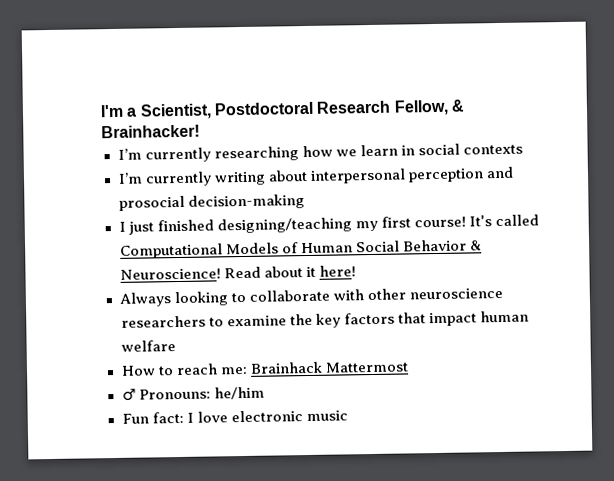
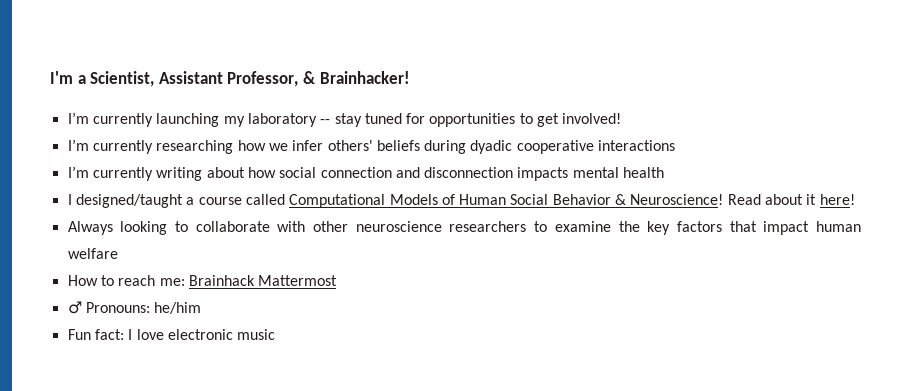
[213,99,449,116] Postdoctoral Research Fellow, -> [158,71,299,87] Assistant Professor,
(200, 131) none -> [67,112,622,127] // I’m currently launching my laboratory -- stay tuned for opportunities to get involved!
[359,143,523,157] [117,166,514,187] [118,194,305,211] [118,215,492,235] learn in social contexts // I’m currently writing about interpersonal perception and prosocial decision-making // I just finished designing/teaching my first course! It's -> [292,140,676,154] [67,166,665,181] [67,194,242,208] infer others' beliefs during dyadic cooperative interactions // I’m currently writing about how social connection and disconnection impacts mental health // I designed/taught a course

